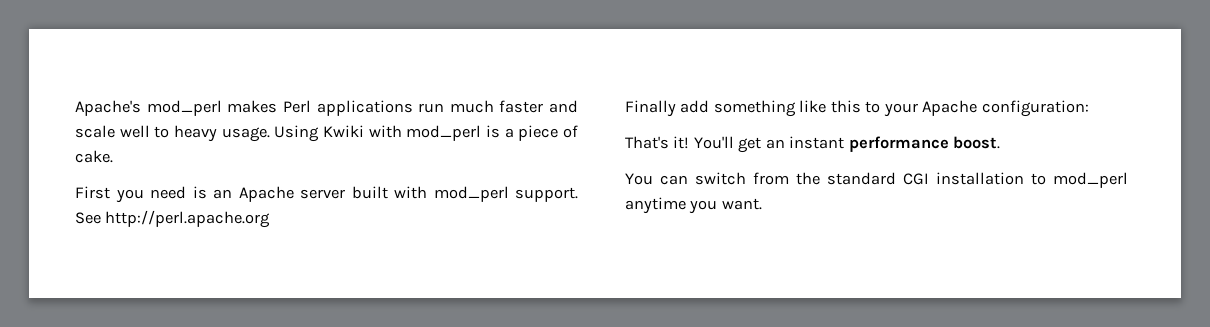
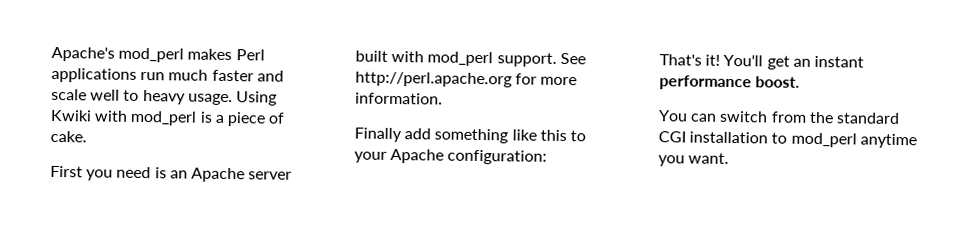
(271, 219) none -> [515,73,578,86] [355,92,443,105] for more information.

